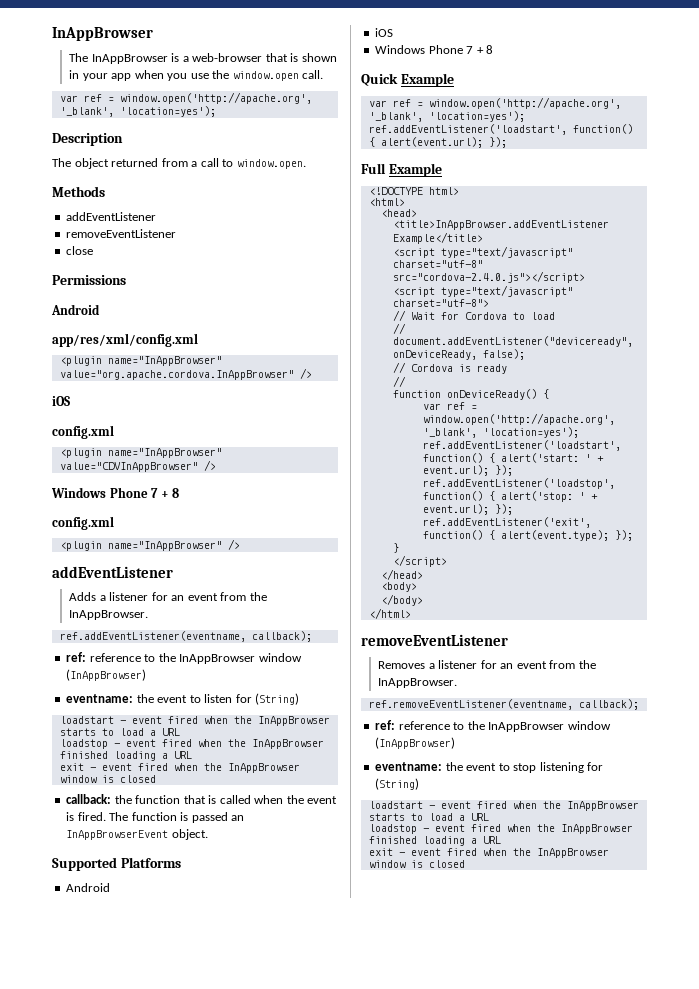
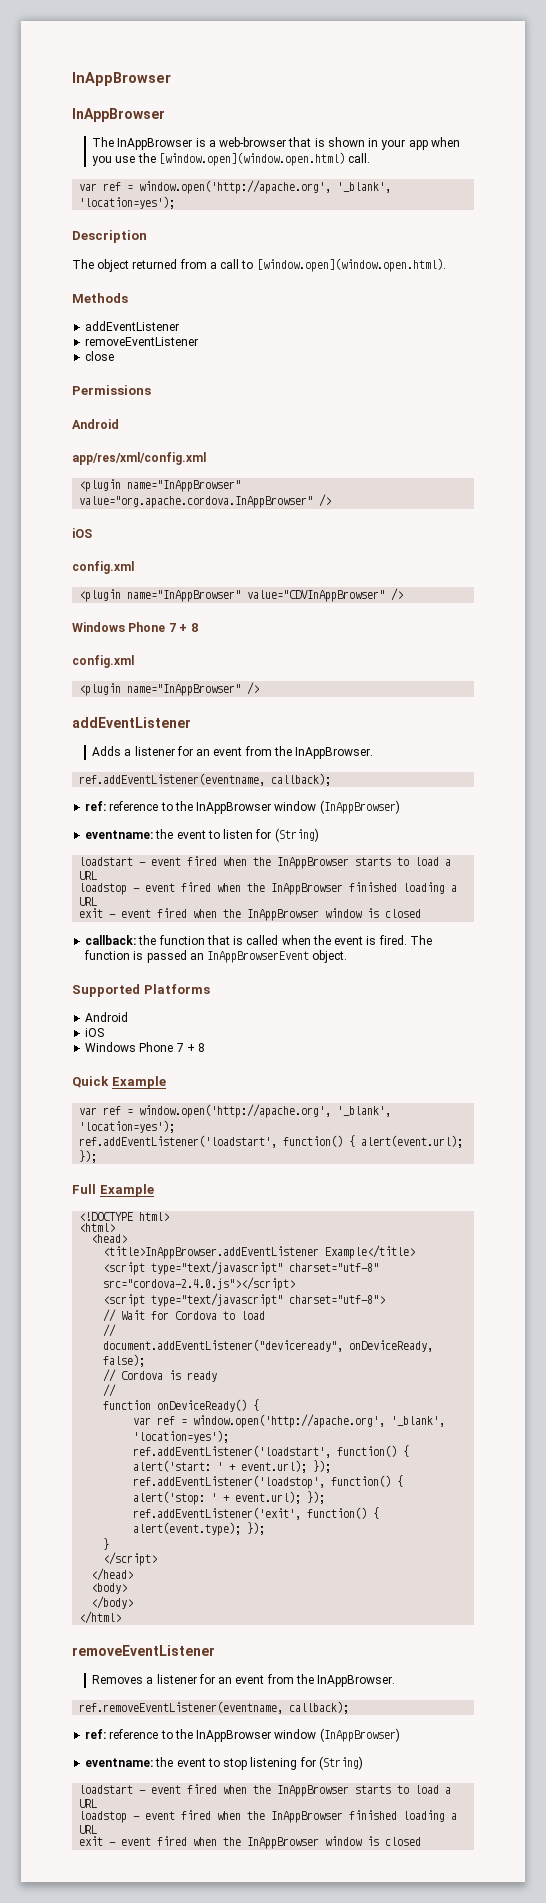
[52,27,153,41] InAppBrowser -> [72,72,171,86] [72,108,165,122] InAppBrowser // InAppBrowser
[232,71,299,81] window.open -> [158,152,345,166] [window.open](window.open.html)
[236,159,306,169] window.open. -> [256,258,446,272] [window.open](window.open.html).

